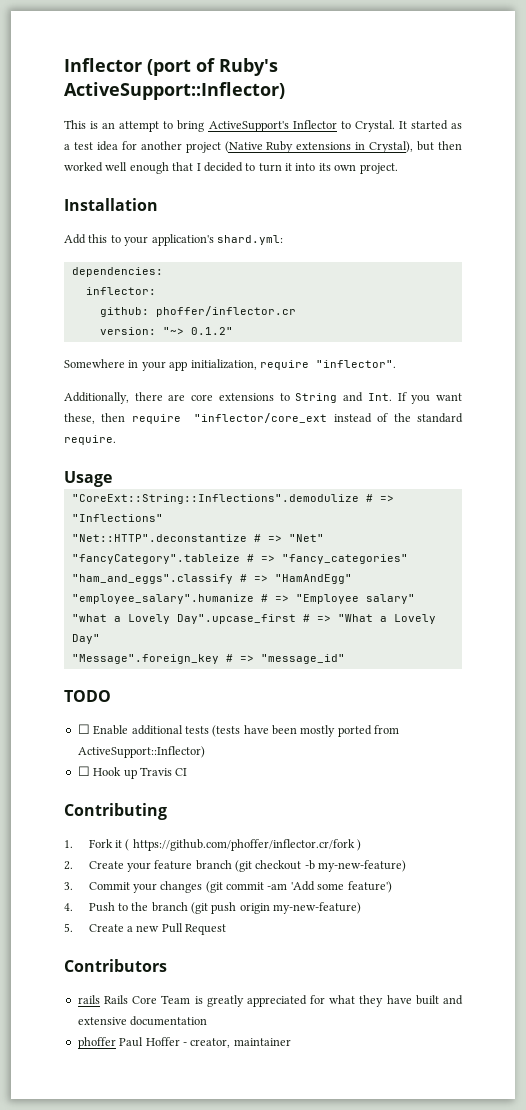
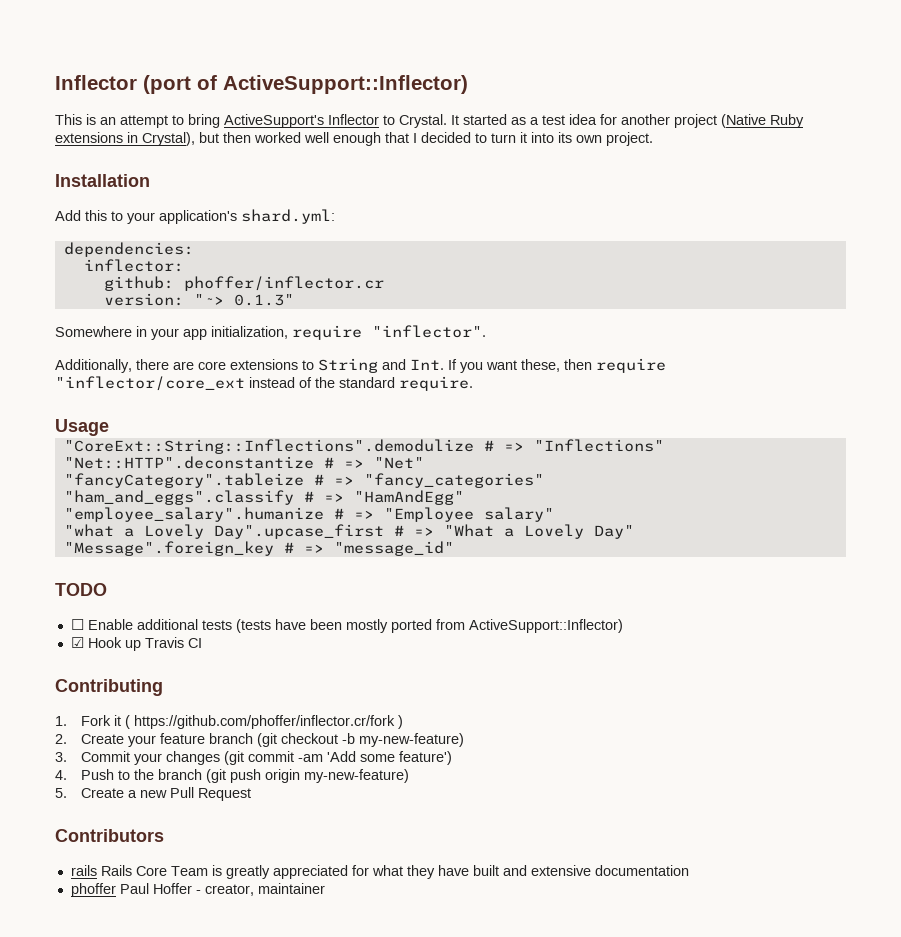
[219,58,278,76] Ruby's -> (217, 82) none
[190,327,233,335] 0.1.2" -> [233,294,294,306] 0.1.3"
[77,766,90,776] ☐ -> [70,637,84,648] ☑

